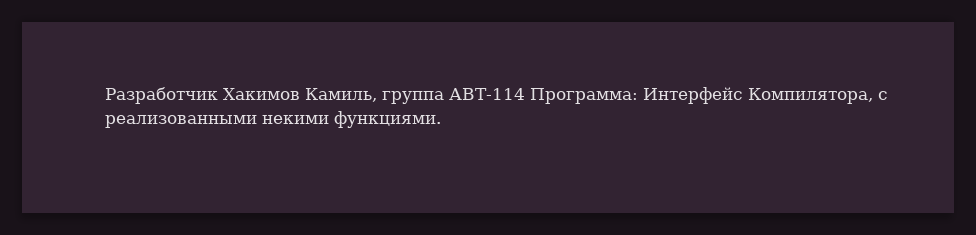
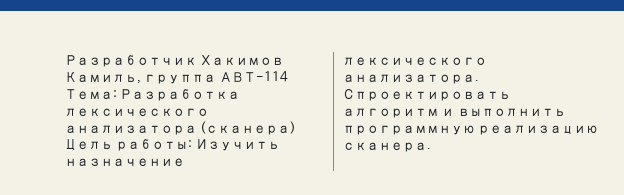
[530,87,888,104] [105,111,441,128] Программа: Интерфейс Компилятора, с реализованными некими функциями. -> [65,89,241,101] [65,108,209,117] [65,121,297,135] [65,139,280,151] [65,158,185,167] [343,57,487,66] [343,74,479,84] [343,89,511,101] [343,108,566,118] [343,125,599,135] [343,142,431,152] Тема: Разработка лексического анализатора (сканера) Цель работы: Изучить назначение лексического анализатора. Спроектировать алгоритм и выполнить программную реализацию сканера.

